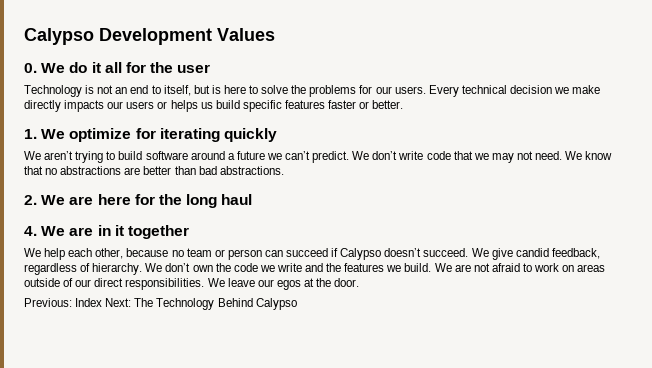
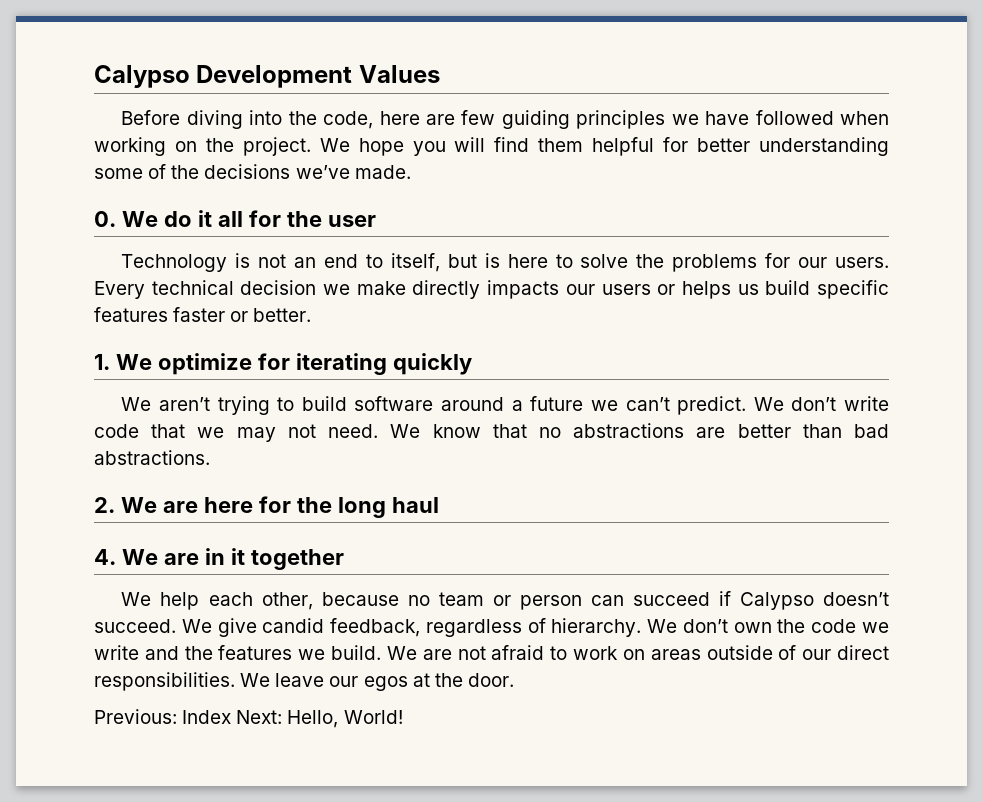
(275, 34) none -> [121,110,889,129] [94,137,889,156] [94,164,411,179] // Before diving into the code, here are few guiding principles we have followed when working on the project. We hope you will find them helpful for better understanding some of the decisions we’ve made.
[134,298,297,310] The Technology Behind Calypso -> [287,710,403,728] Hello, World!

